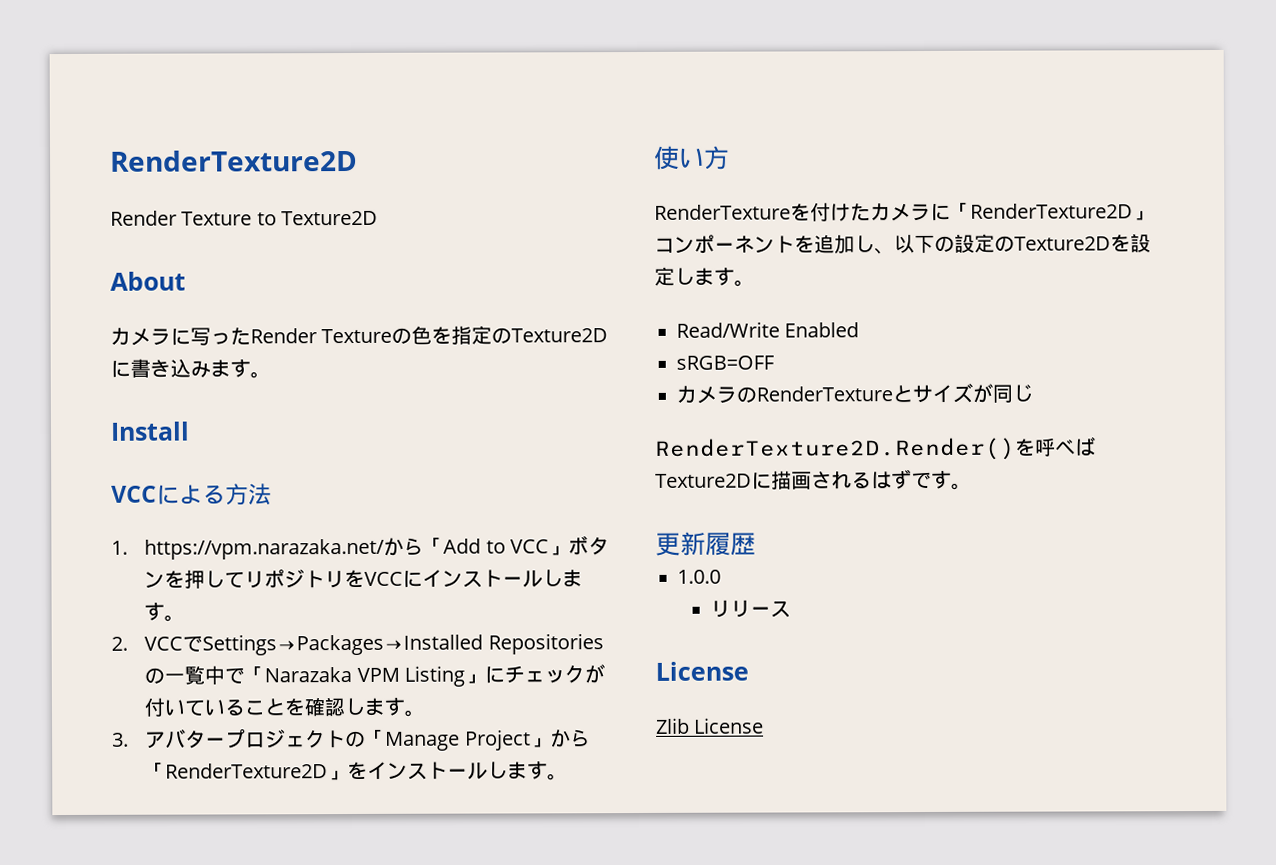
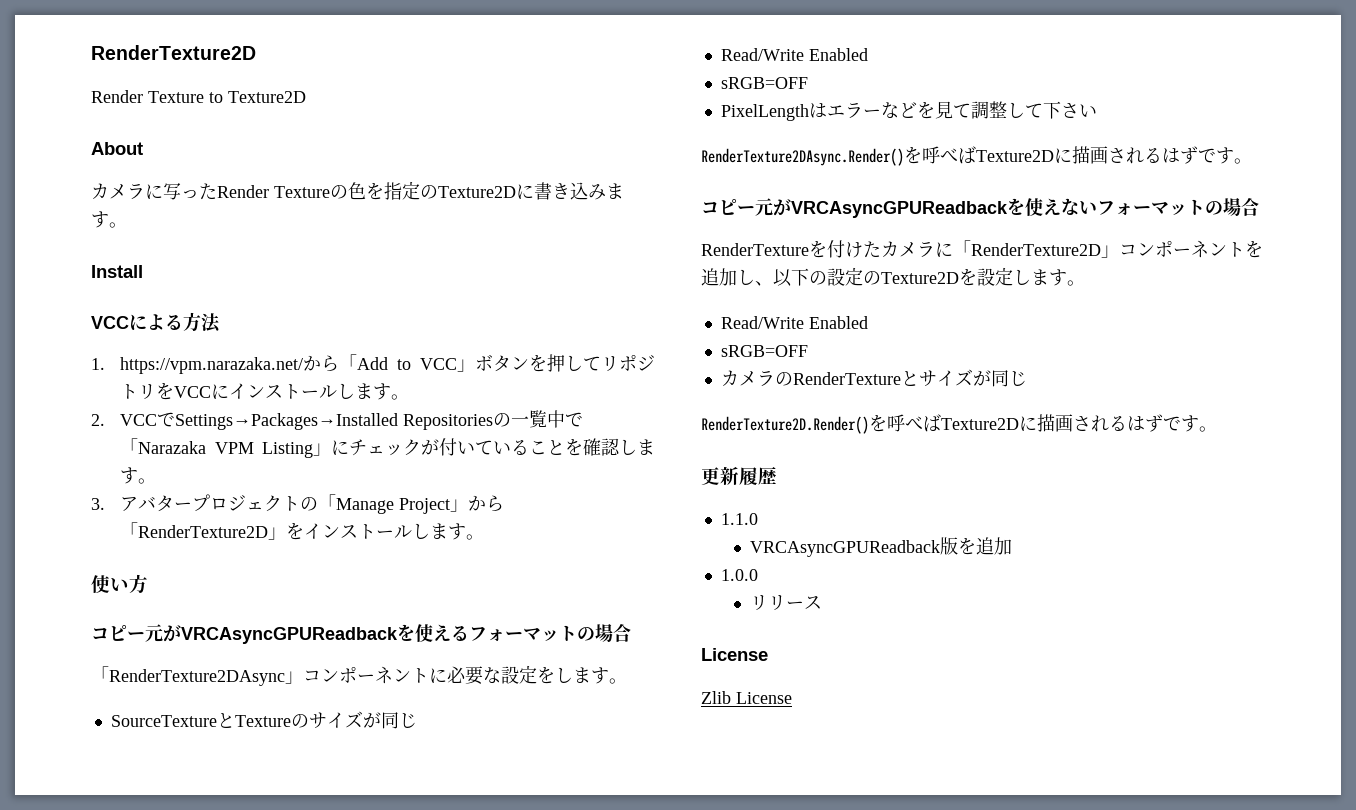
(730, 157) none -> [91,624,631,644] [91,665,627,686] [110,711,417,729] [720,48,868,61] [720,77,808,89] [720,101,1097,121] [701,146,1252,166] [701,198,1259,218] // コピー元がVRCAsyncGPUReadbackを使えるフォーマットの場合 // 「RenderTexture2DAsync」コンポーネントに必要な設定をします。 // SourceTextureとTextureのサイズが同じ // Read/Write Enabled // sRGB=OFF // PixelLengthはエラーなどを見て調整して下さい // RenderTexture2DAsync.Render()を呼べばTexture2Dに描画されるはずです。 // コピー元がVRCAsyncGPUReadbackを使えないフォーマットの場合
(756, 544) none -> [720,513,758,525] [750,537,1013,557] // 1.1.0 // VRCAsyncGPUReadback版を追加

